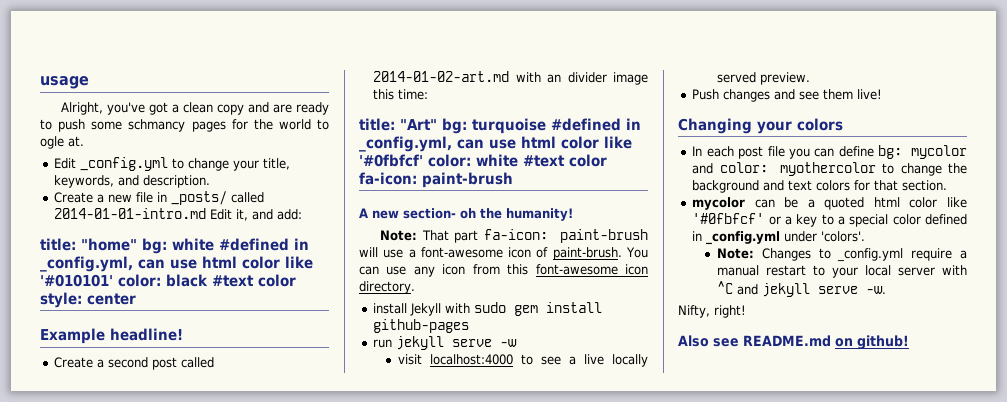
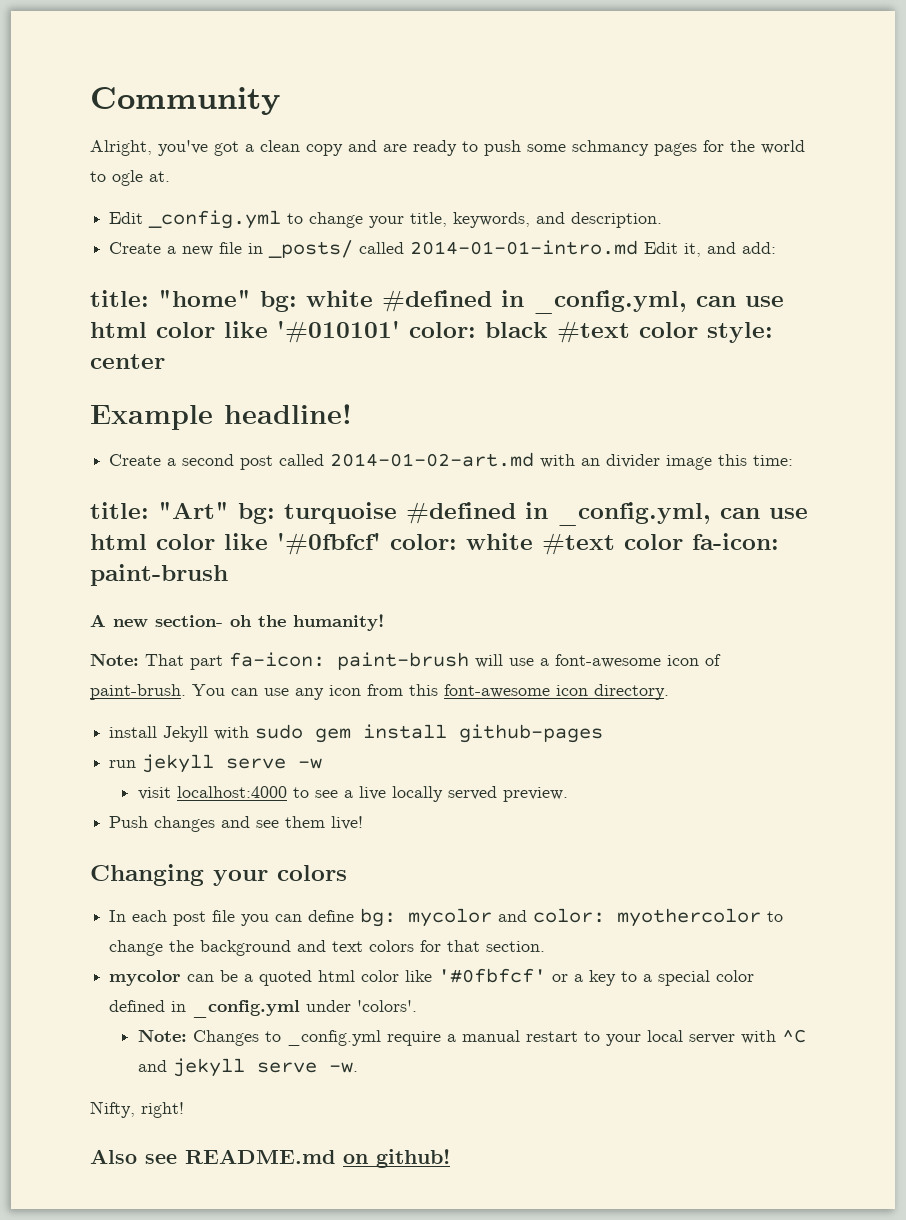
[40,76,89,89] usage -> [90,87,280,115] Community

